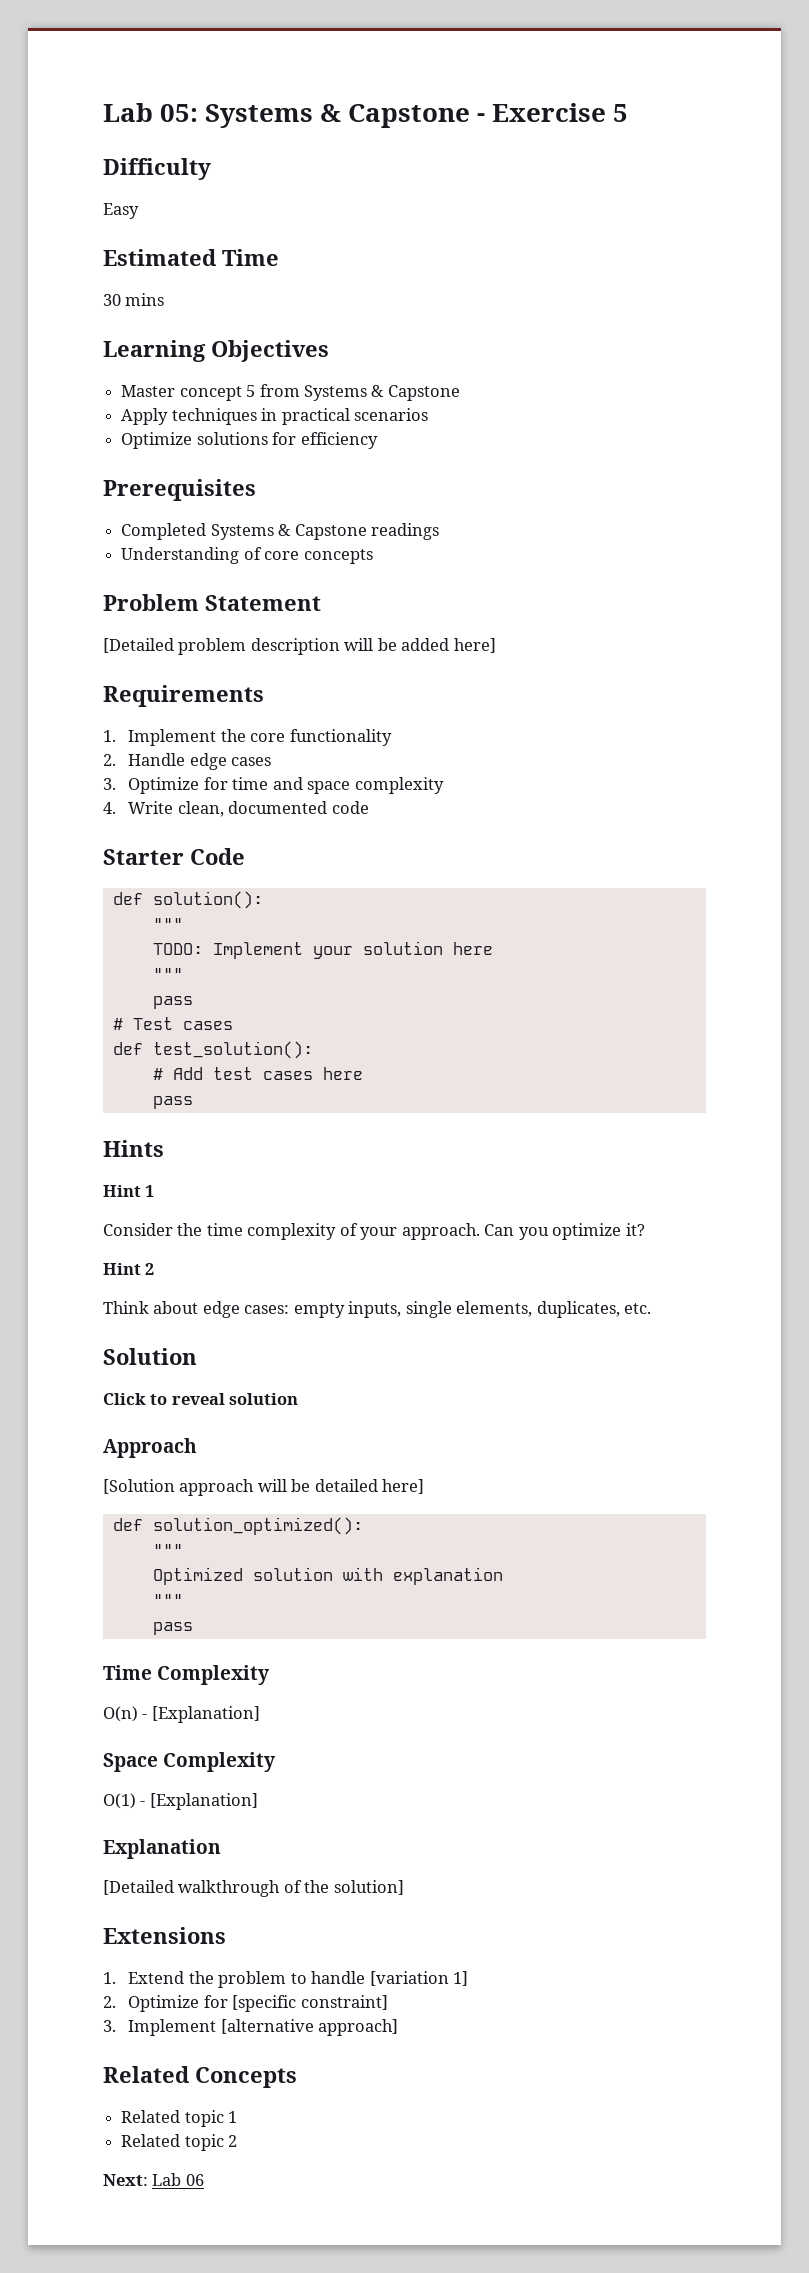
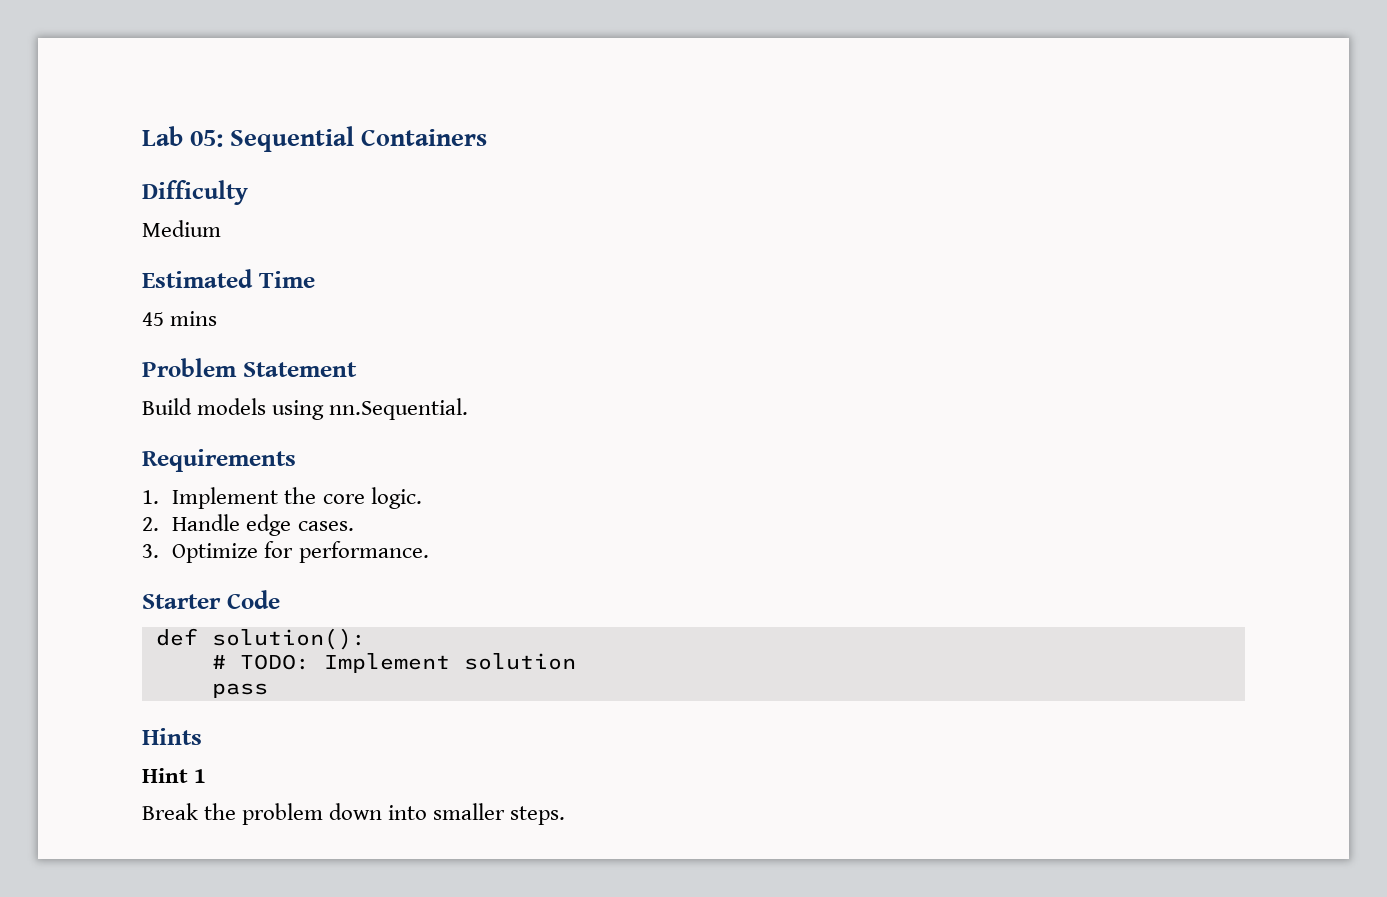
[205,103,629,128] Systems & Capstone - Exercise 5 -> [230,126,488,152] Sequential Containers
[103,203,139,219] Easy -> [142,220,221,237] Medium
[103,294,121,306] 30 -> [142,312,164,326] 45
[103,340,329,362] [121,384,460,401] [121,408,428,425] [121,432,378,449] [103,479,256,501] [121,523,439,540] [121,547,373,564] [103,594,321,611] [103,638,496,655] Learning Objectives // Master concept 5 from Systems & Capstone // Apply techniques in practical scenarios // Optimize solutions for efficiency // Prerequisites // Completed Systems & Capstone readings // Understanding of core concepts // Problem Statement // [Detailed problem description will be added here] -> [142,358,357,377] [142,398,469,420] Problem Statement // Build models using nn.Sequential.
[289,729,392,746] functionality -> [370,487,422,509] logic.
[231,757,272,766] cases -> [297,521,354,531] cases.
[232,777,444,794] [103,801,369,817] time and space complexity // 4. Write clean, documented code -> [298,541,429,563] performance.
[152,918,183,930] """ // -> [211,655,226,669] #
[312,941,493,959] [152,968,183,980] [152,996,193,1009] [112,1017,233,1030] [112,1041,313,1059] [152,1067,363,1080] [152,1096,193,1109] [103,1140,164,1157] [103,1185,155,1197] [103,1223,645,1240] [103,1263,155,1275] [103,1301,652,1318] [103,1348,197,1365] [103,1393,299,1405] [103,1438,197,1458] [103,1479,425,1496] [112,1517,363,1535] [152,1544,183,1556] [152,1567,503,1585] [152,1594,183,1606] [152,1622,193,1635] [103,1665,270,1685] [103,1706,260,1723] [103,1752,276,1772] [103,1793,258,1810] [103,1839,221,1859] [103,1880,404,1897] [103,1927,226,1944] [103,1971,469,1988] [103,1995,388,2012] [103,2019,399,2036] [103,2066,297,2088] [121,2110,238,2127] [121,2134,238,2151] [103,2173,204,2186] your solution here // """ // pass // # Test cases // def test_solution(): // # Add test cases here // pass // Hints // Hint 1 // Consider the time complexity of your approach. Can you optimize it? // Hint 2 // Think about edge cases: empty inputs, single elements, duplicates, etc. // Solution // Click to reveal solution // Approach // [Solution approach will be detailed here] // def solution_optimized(): // """ // Optimized solution with explanation // """ // pass // Time Complexity // O(n) - [Explanation] // Space Complexity // O(1) - [Explanation] // Explanation // [Detailed walkthrough of the solution] // Extensions // 1. Extend the problem to handle [variation 1] // 2. Optimize for [specific constraint] // 3. Implement [alternative approach] // Related Concepts // Related topic 1 // Related topic 2 // Next: Lab 06 -> [463,653,576,670] [211,683,268,698] [142,728,202,745] [142,768,207,783] [142,803,566,825] solution // pass // Hints // Hint 1 // Break the problem down into smaller steps.

